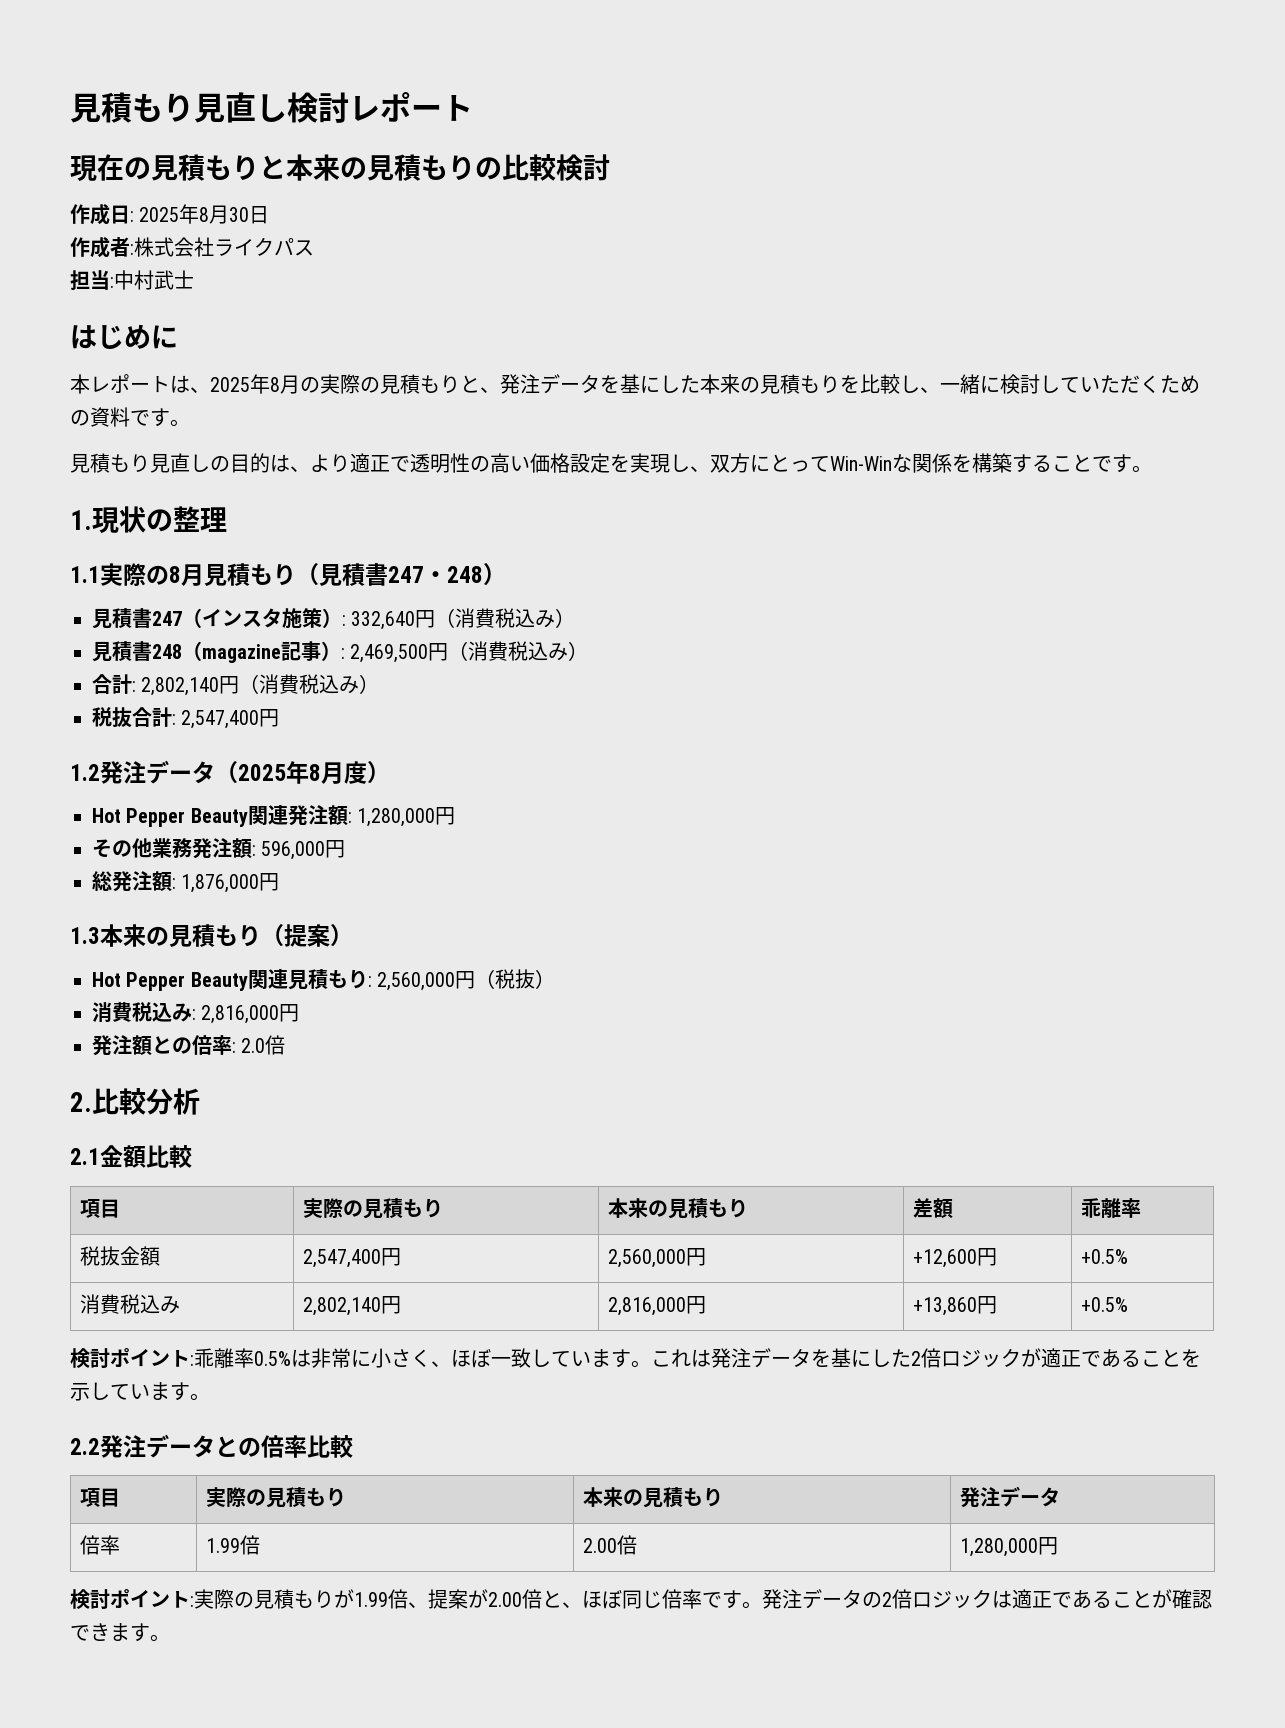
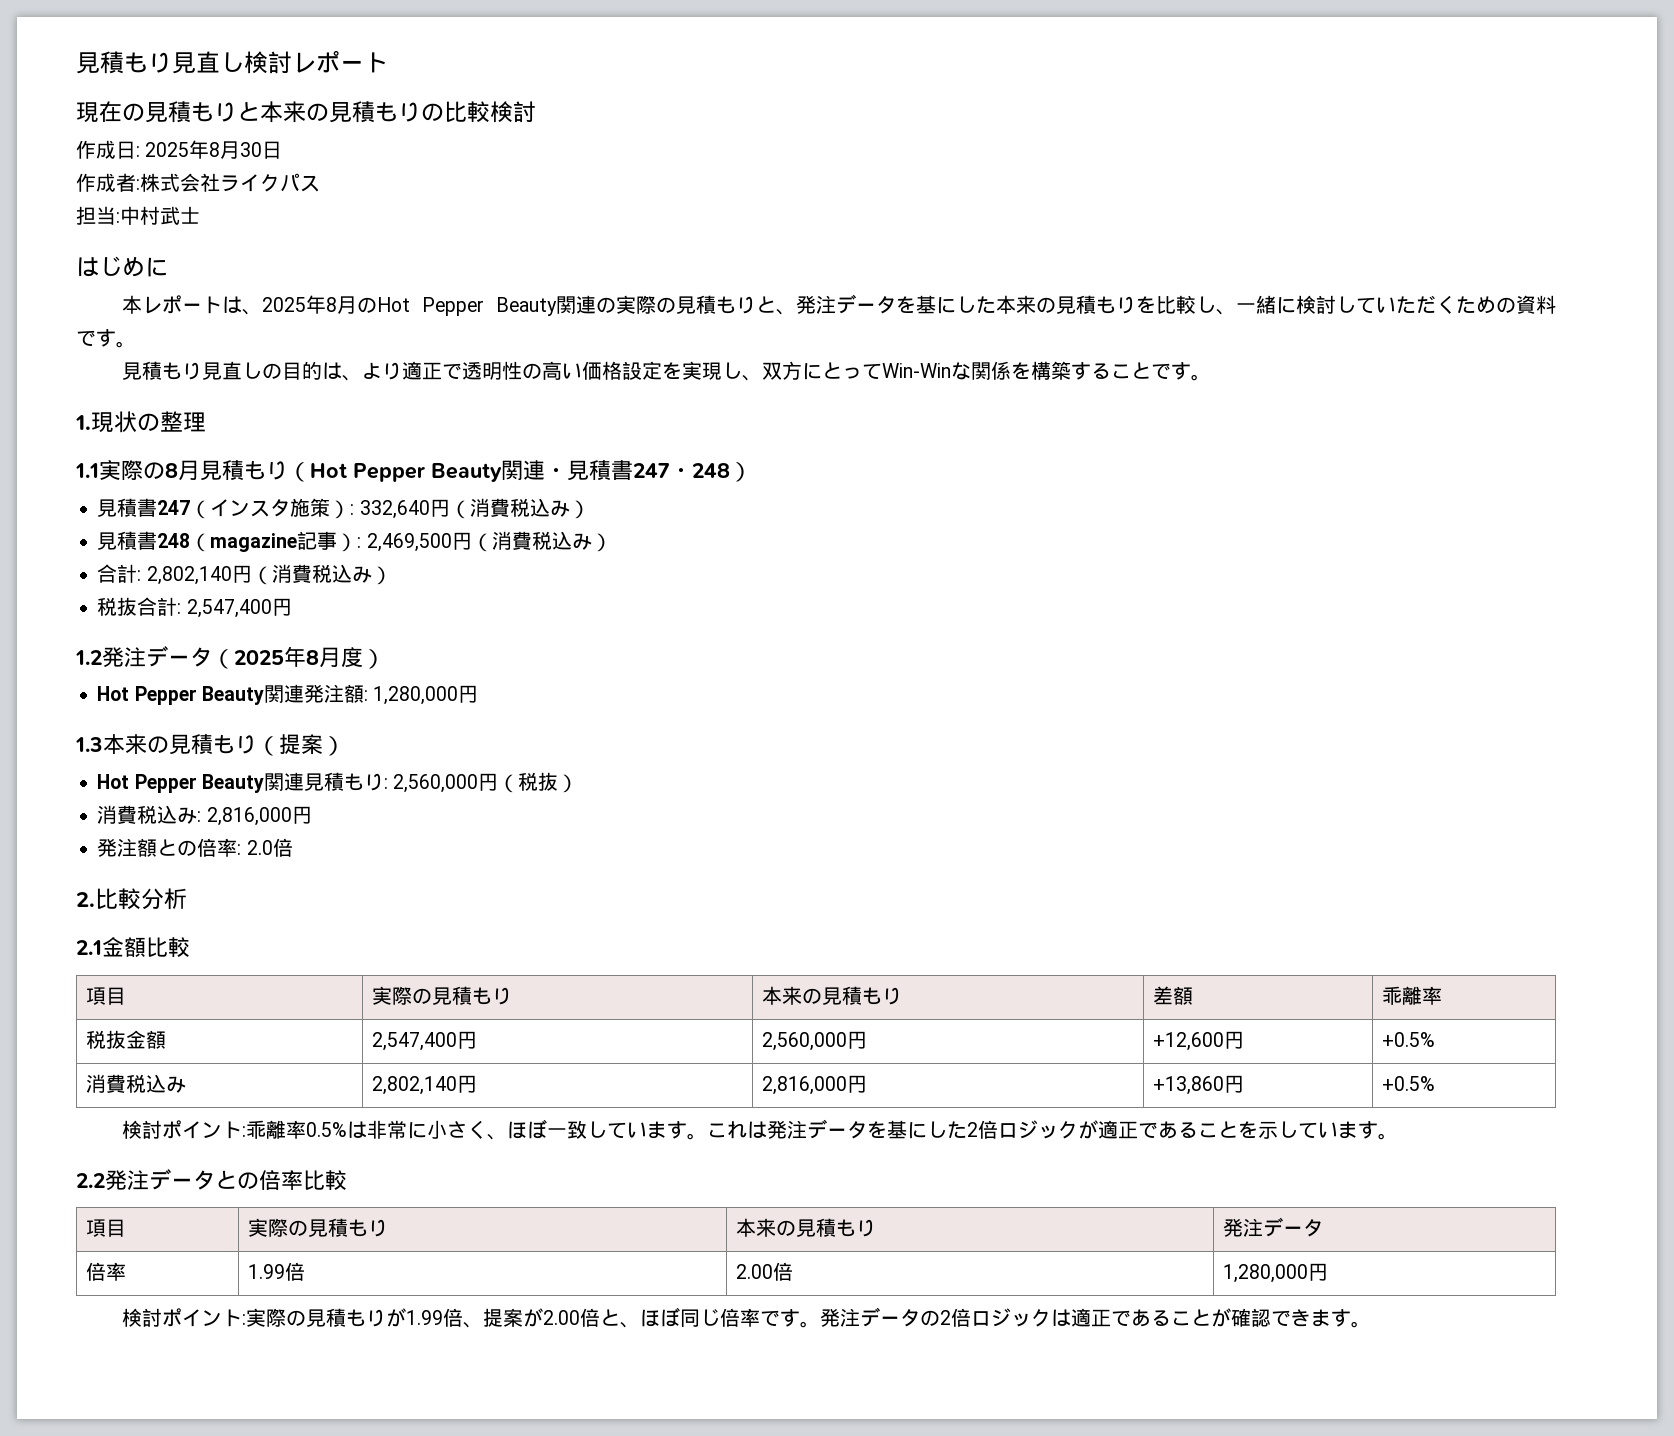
(320, 385) none -> [377,295,616,316] Hot Pepper Beauty関連の
(319, 574) none -> [310,460,567,482] Hot Pepper Beauty関連・
[92,838,346,860] [92,871,280,893] // その他業務発注額: 596,000円 // 総発注額: 1,876,000円 -> (479, 694) none

